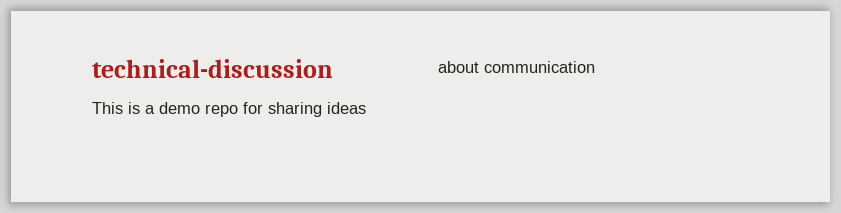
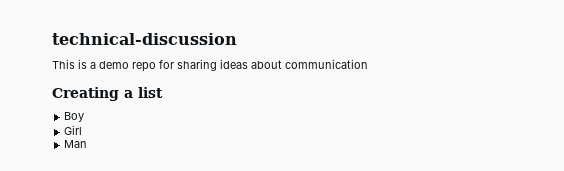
(595, 67) none -> [52,87,163,101] [64,112,85,122] [64,125,83,135] [64,140,88,148] // Creating a list // Boy // Girl // Man

